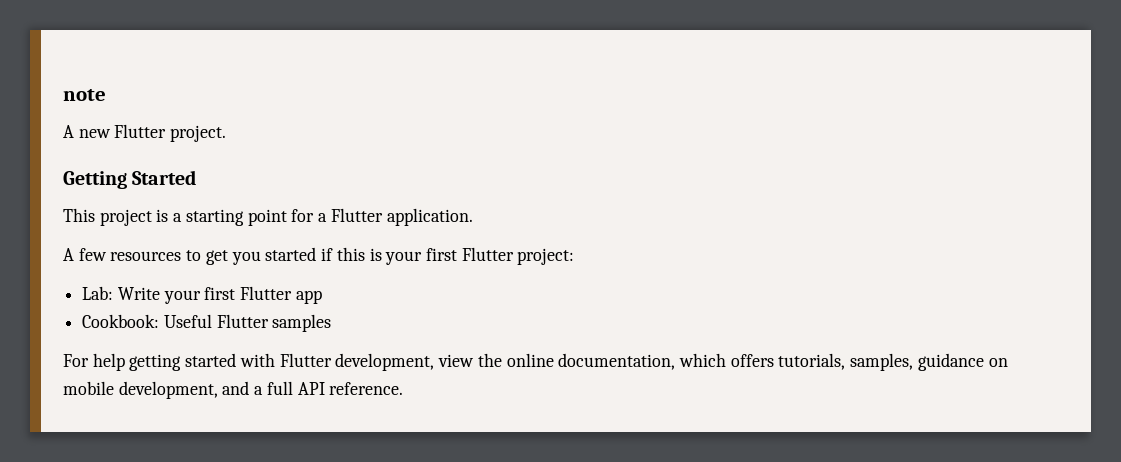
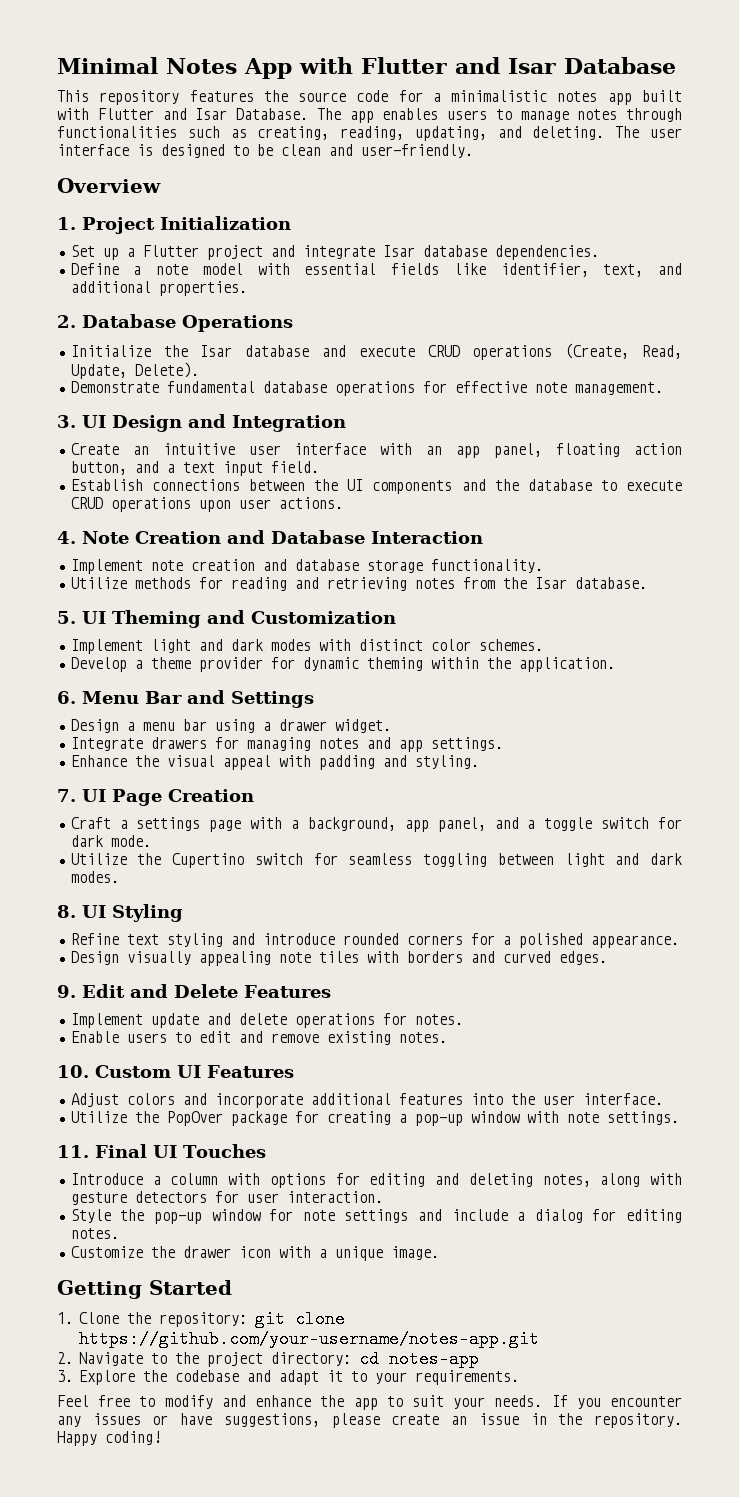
[63,89,106,101] [63,124,227,142] [63,170,197,189] [63,208,473,226] [63,247,575,265] [82,286,322,304] [82,314,332,332] [63,353,1008,371] [63,381,404,399] note // A new Flutter project. // Getting Started // This project is a starting point for a Flutter application. // A few resources to get you started if this is your first Flutter project: // Lab: Write your first Flutter app // Cookbook: Useful Flutter samples // For help getting started with Flutter development, view the online documentation, which offers tutorials, samples, guidance on mobile development, and a full API reference. -> [57,57,676,79] [57,90,682,105] [57,108,682,123] [57,126,682,141] [57,144,473,158] [57,178,161,193] [57,216,291,234] [70,245,599,260] [70,263,683,277] [70,281,247,296] [57,314,293,332] [70,343,682,360] [70,362,199,379] [70,381,663,396] [57,414,346,432] [70,443,682,458] [70,461,319,476] [70,479,682,494] [70,497,343,512] [57,530,483,544] [70,559,543,574] [70,577,647,591] [57,610,396,628] [70,639,543,654] [70,657,615,672] [57,690,314,708] [70,719,391,733] [70,737,503,752] [70,755,479,770] [57,789,254,806] [70,817,683,832] [70,835,151,847] [70,853,683,868] [70,871,119,883] [57,904,183,922] [70,933,679,948] [70,951,607,966] [57,984,331,998] [70,1013,463,1028] [70,1031,447,1045] [57,1065,294,1078] [70,1093,663,1108] [70,1111,679,1126] [57,1144,266,1158] [70,1173,682,1188] [70,1191,383,1205] [70,1209,682,1224] [70,1228,119,1239] [70,1246,439,1261] [57,1280,232,1299] [57,1310,346,1328] [79,1330,540,1348] [57,1350,480,1368] [57,1370,520,1385] [57,1395,682,1410] [57,1413,683,1428] [57,1431,161,1446] Minimal Notes App with Flutter and Isar Database // This repository features the source code for a minimalistic notes app built with Flutter and Isar Database. The app enables users to manage notes through functionalities such as creating, reading, updating, and deleting. The user interface is designed to be clean and user-friendly. // Overview // 1. Project Initialization // Set up a Flutter project and integrate Isar database dependencies. // Define a note model with essential fields like identifier, text, and additional properties. // 2. Database Operations // Initialize the Isar database and execute CRUD operations (Create, Read, Update, Delete). // Demonstrate fundamental database operations for effective note management. // 3. UI Design and Integration // Create an intuitive user interface with an app panel, floating action button, and a text input field. // Establish connections between the UI components and the database to execute CRUD operations upon user actions. // 4. Note Creation and Database Interaction // Implement note creation and database storage functionality. // Utilize methods for reading and retrieving notes from the Isar database. // 5. UI Theming and Customization // Implement light and dark modes with distinct color schemes. // Develop a theme provider for dynamic theming within the application. // 6. Menu Bar and Settings // Design a menu bar using a drawer widget. // Integrate drawers for managing notes and app settings. // Enhance the visual appeal with padding and styling. // 7. UI Page Creation // Craft a settings page with a background, app panel, and a toggle switch for dark mode. // Utilize the Cupertino switch for seamless toggling between light and dark modes. // 8. UI Styling // Refine text styling and introduce rounded corners for a polished appearance. // Design visually appealing note tiles with borders and curved edges. // 9. Edit and Delete Features // Implement update and delete operations for notes. // Enable users to edit and remove existing notes. // 10. Custom UI Features // Adjust colors and incorporate additional features into the user interface. // Utilize the PopOver package for creating a pop-up window with note settings. // 11. Final UI Touches // Introduce a column with options for editing and deleting notes, along with gesture detectors for user interaction. // Style the pop-up window for note settings and include a dialog for editing notes. // Customize the drawer icon with a unique image. // Getting Started // 1. Clone the repository: git clone https://github.com/your-username/notes-app.git // 2. Navigate to the project directory: cd notes-app // 3. Explore the codebase and adapt it to your requirements. // Feel free to modify and enhance the app to suit your needs. If you encounter any issues or have suggestions, please create an issue in the repository. Happy coding!

